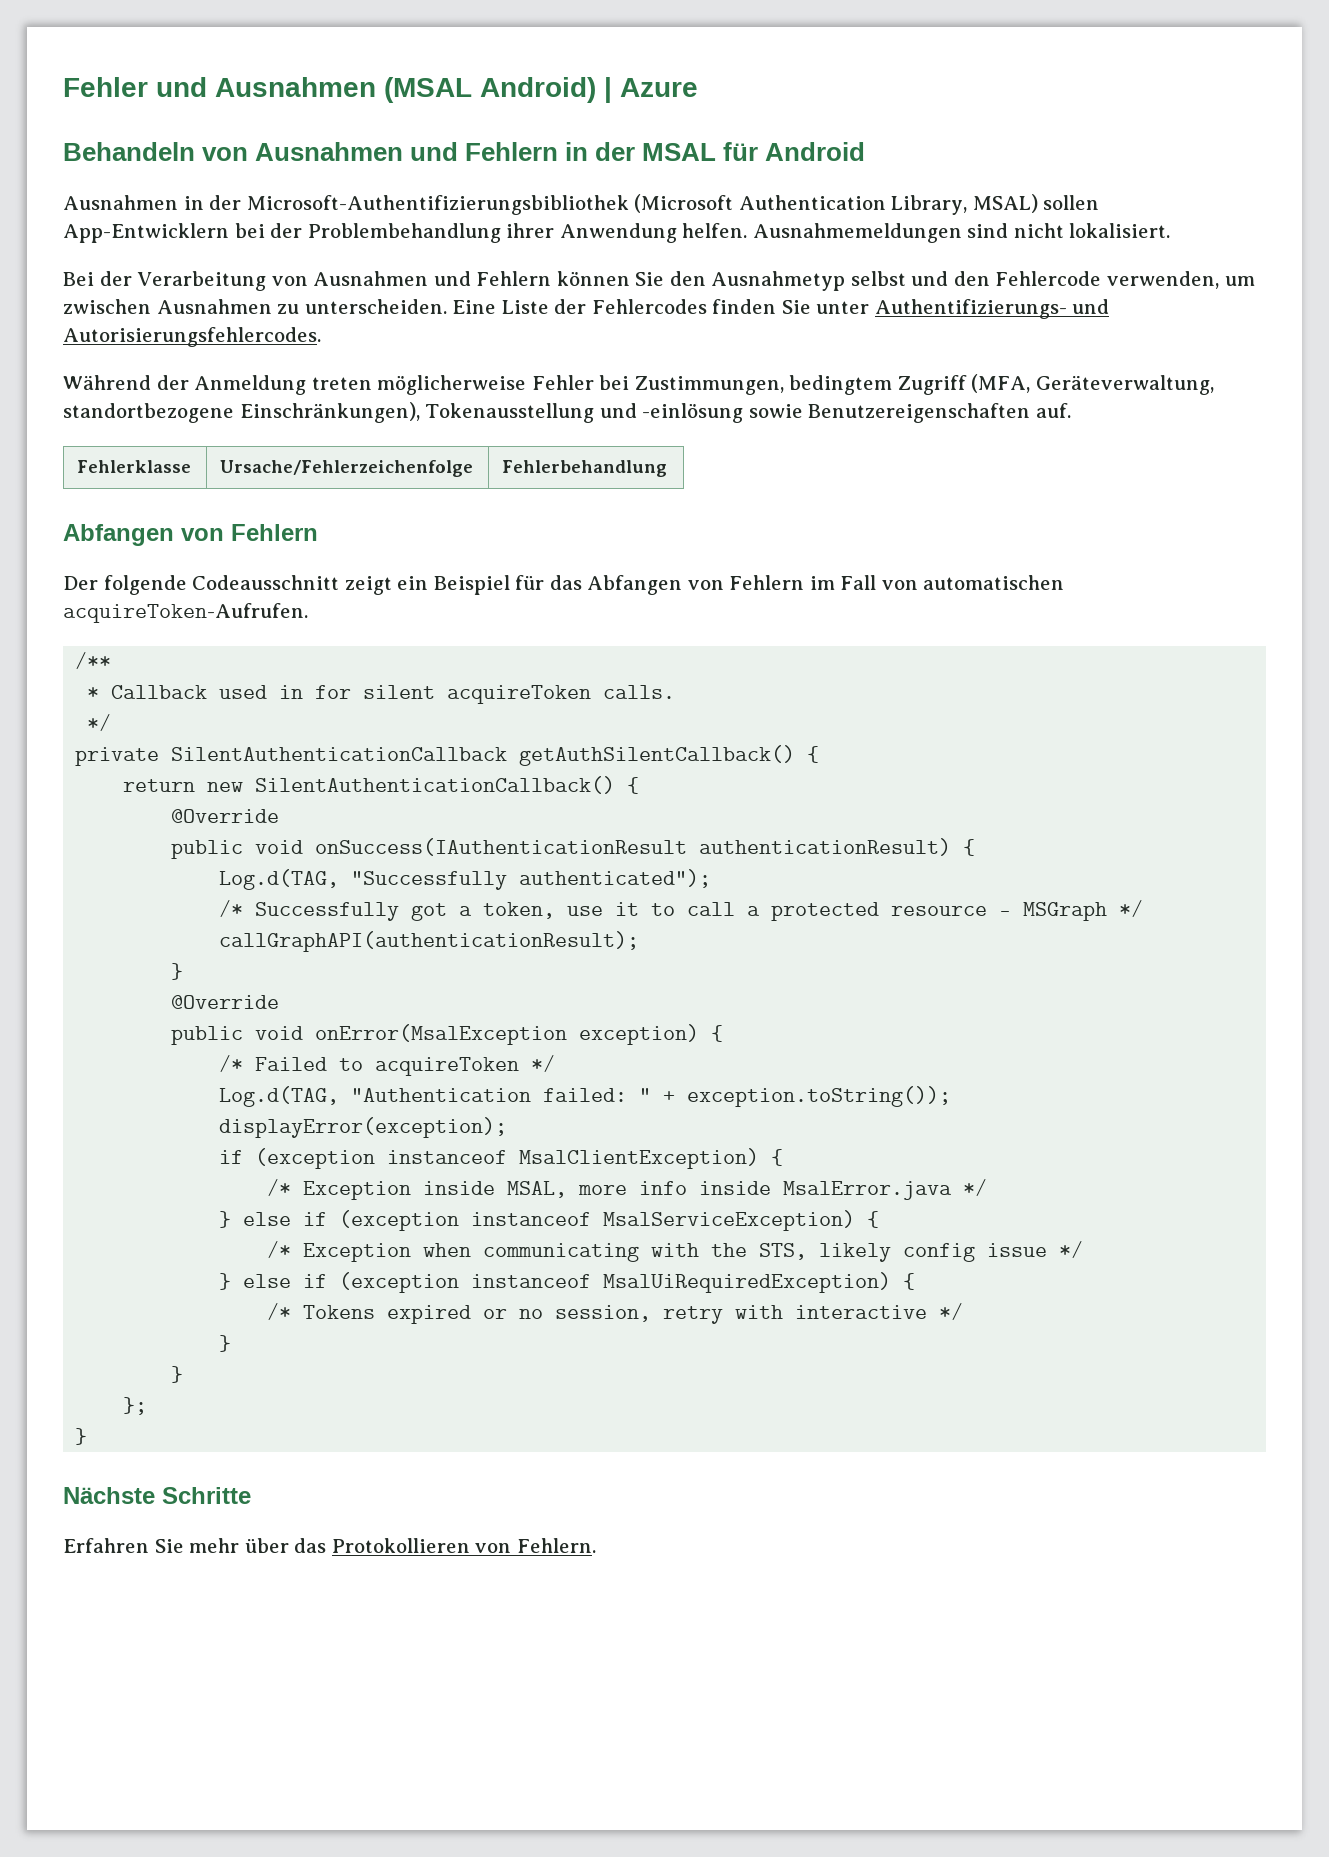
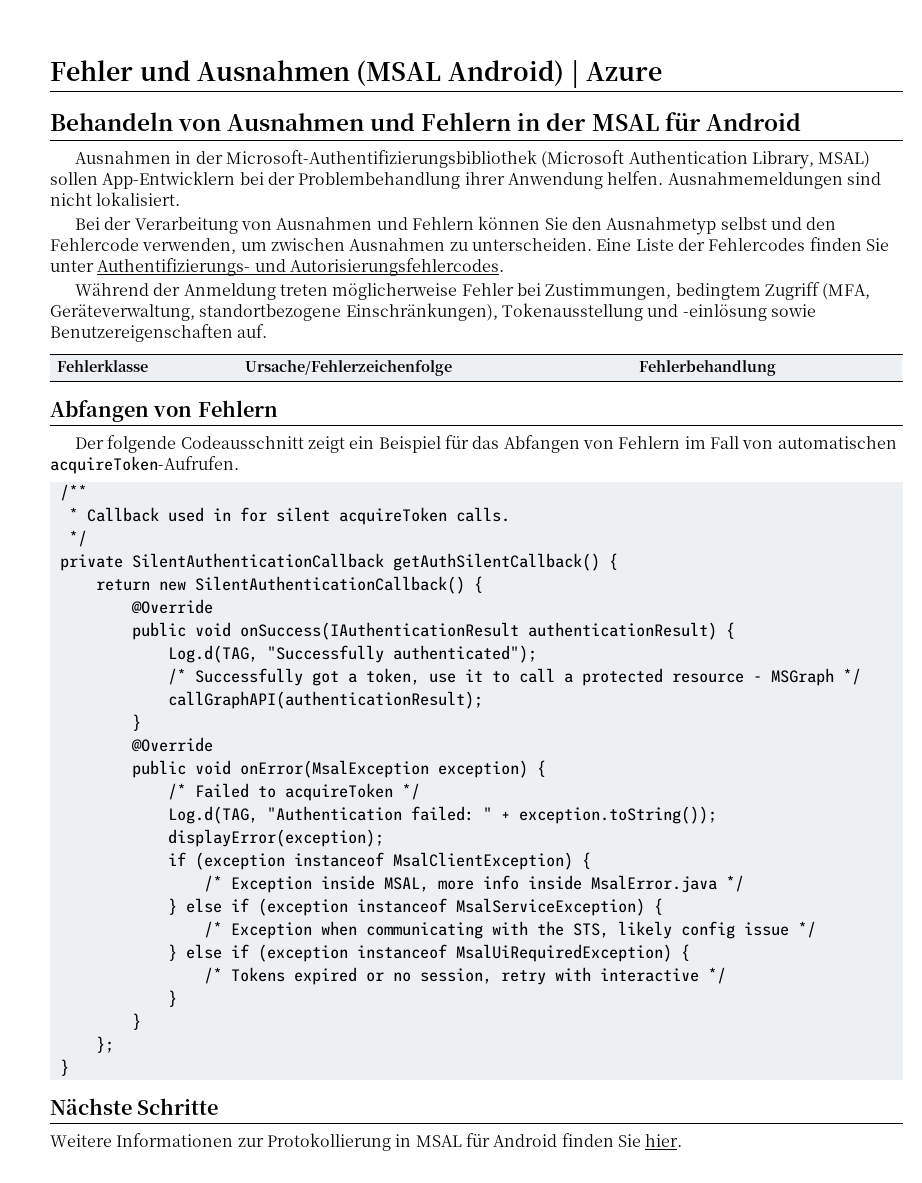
[63,1538,596,1553] Erfahren Sie mehr über das Protokollieren von Fehlern. -> [50,1133,683,1151] Weitere Informationen zur Protokollierung in MSAL für Android finden Sie hier.

